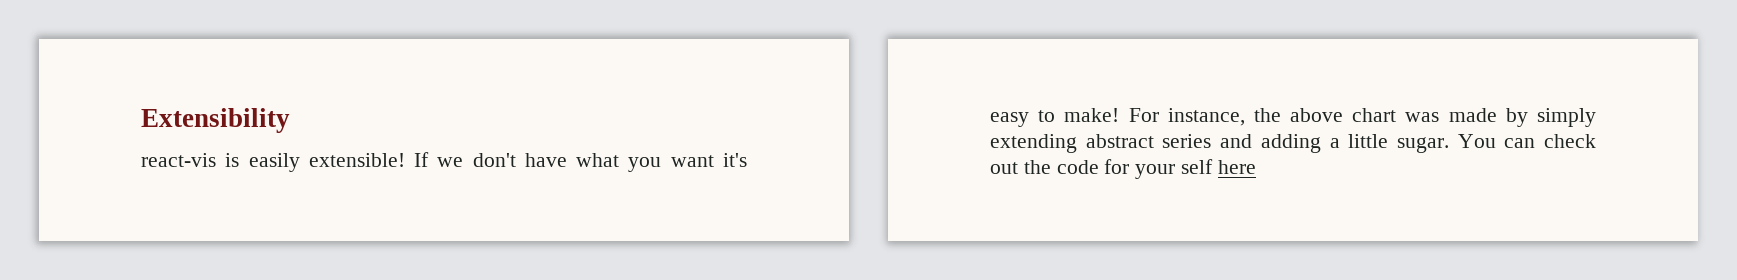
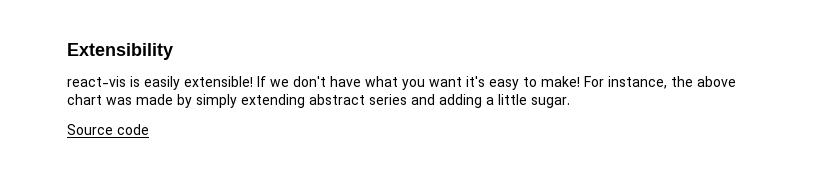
[1457,134,1596,148] [990,159,1256,179] You can check out the code for your self here -> [67,124,149,135] // Source code

